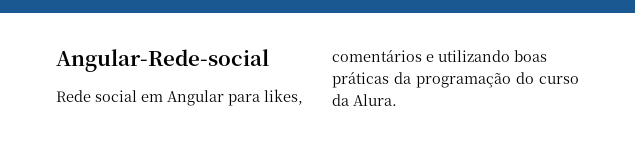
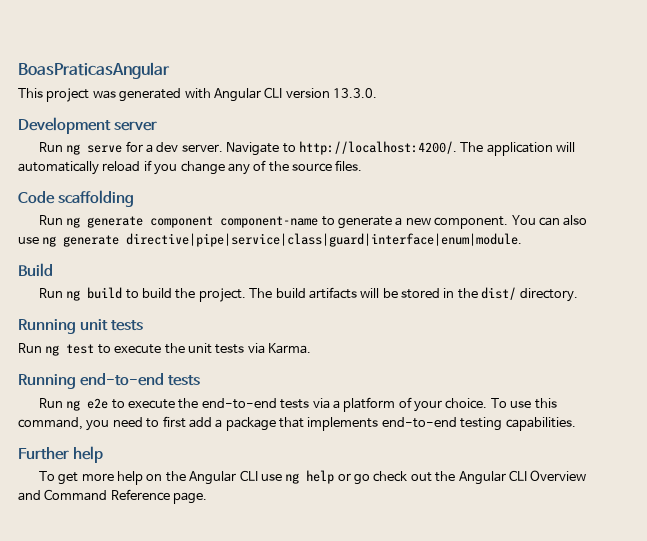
[56,49,269,72] [56,89,303,106] [332,49,547,62] [332,71,579,88] [332,94,397,106] Angular-Rede-social // Rede social em Angular para likes, comentários e utilizando boas práticas da programação do curso da Alura. -> [18,62,170,79] [18,87,377,102] [18,117,157,134] [38,141,576,156] [18,160,363,175] [18,190,134,207] [38,215,588,229] [18,233,523,247] [18,263,53,277] [38,287,578,302] [18,319,143,334] [18,343,311,356] [18,373,200,389] [38,397,557,412] [18,416,576,431] [18,446,103,463] [38,470,587,485] [18,489,208,504] BoasPraticasAngular // This project was generated with Angular CLI version 13.3.0. // Development server // Run ng serve for a dev server. Navigate to http://localhost:4200/. The application will automatically reload if you change any of the source files. // Code scaffolding // Run ng generate component component-name to generate a new component. You can also use ng generate directive|pipe|service|class|guard|interface|enum|module. // Build // Run ng build to build the project. The build artifacts will be stored in the dist/ directory. // Running unit tests // Run ng test to execute the unit tests via Karma. // Running end-to-end tests // Run ng e2e to execute the end-to-end tests via a platform of your choice. To use this command, you need to first add a package that implements end-to-end testing capabilities. // Further help // To get more help on the Angular CLI use ng help or go check out the Angular CLI Overview and Command Reference page.

